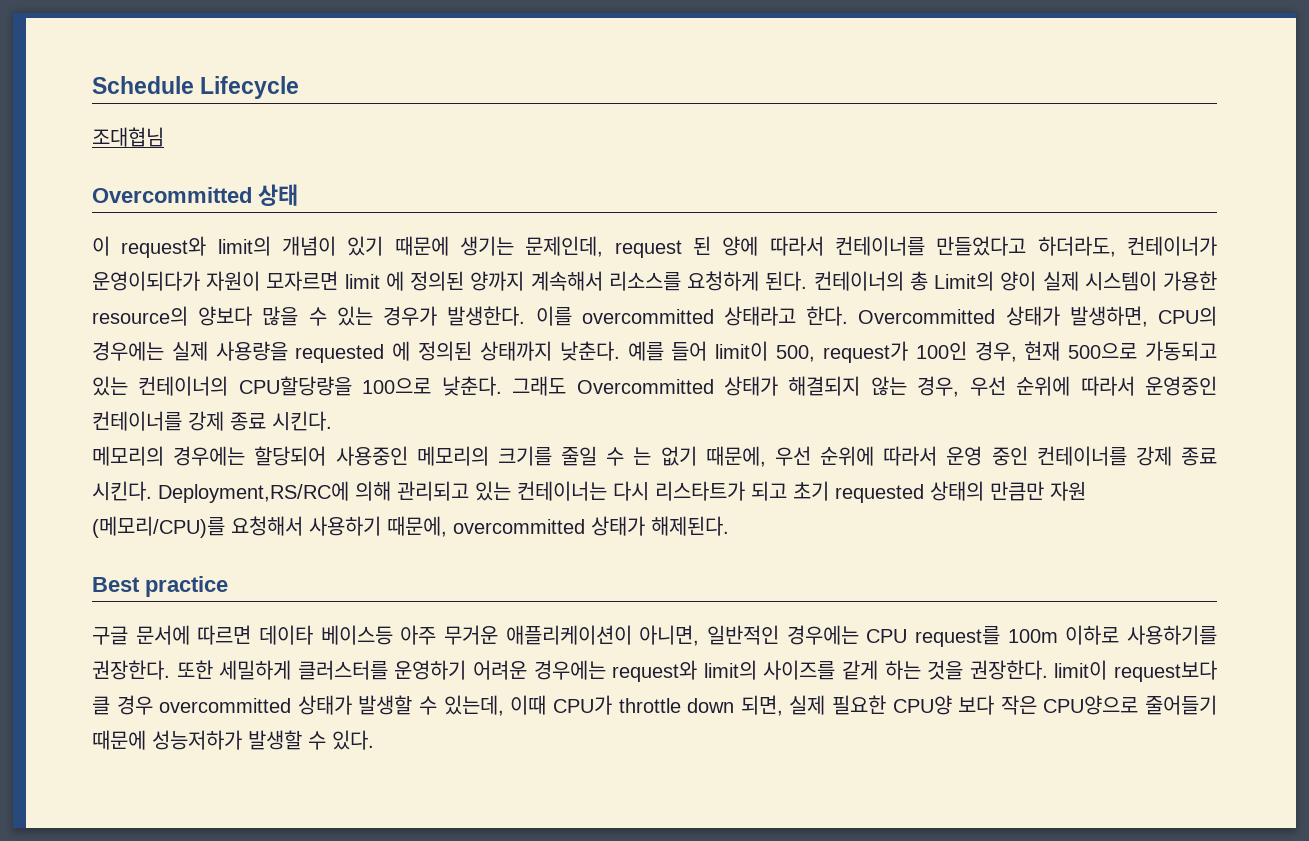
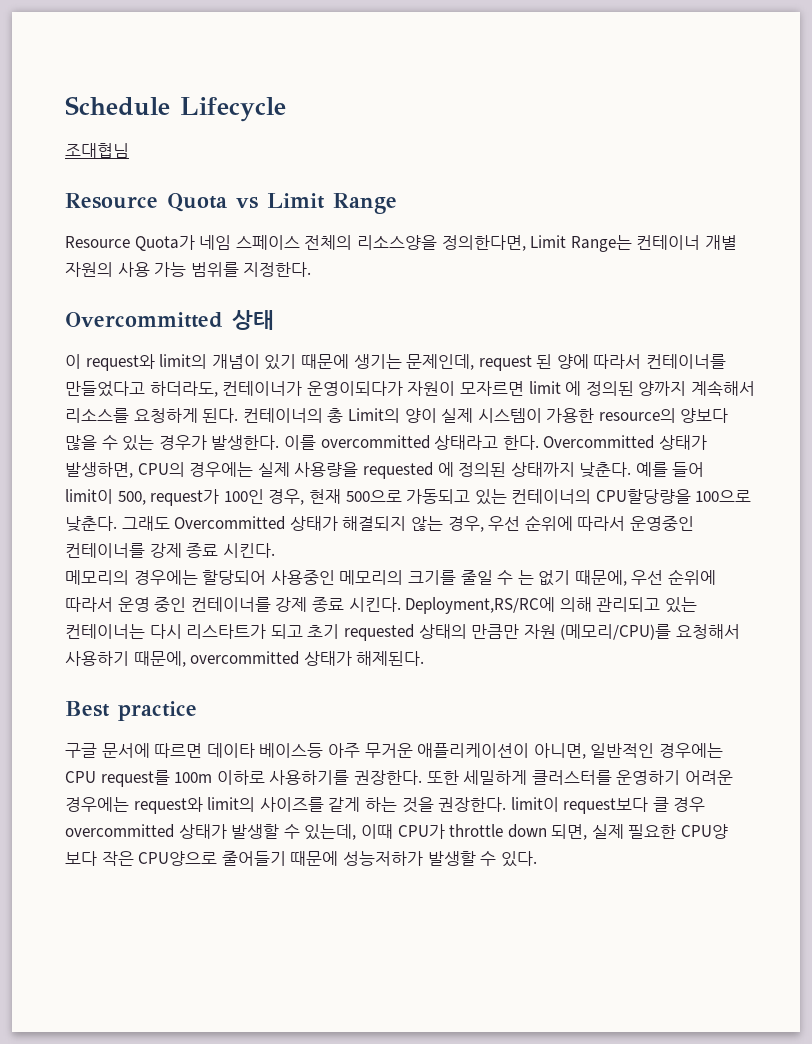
(164, 137) none -> [65,193,397,214] [65,235,737,252] [65,262,312,277] // Resource Quota vs Limit Range // Resource Quota가 네임 스페이스 전체의 리소스양을 정의한다면, Limit Range는 컨테이너 개별 자원의 사용 가능 범위를 지정한다.

